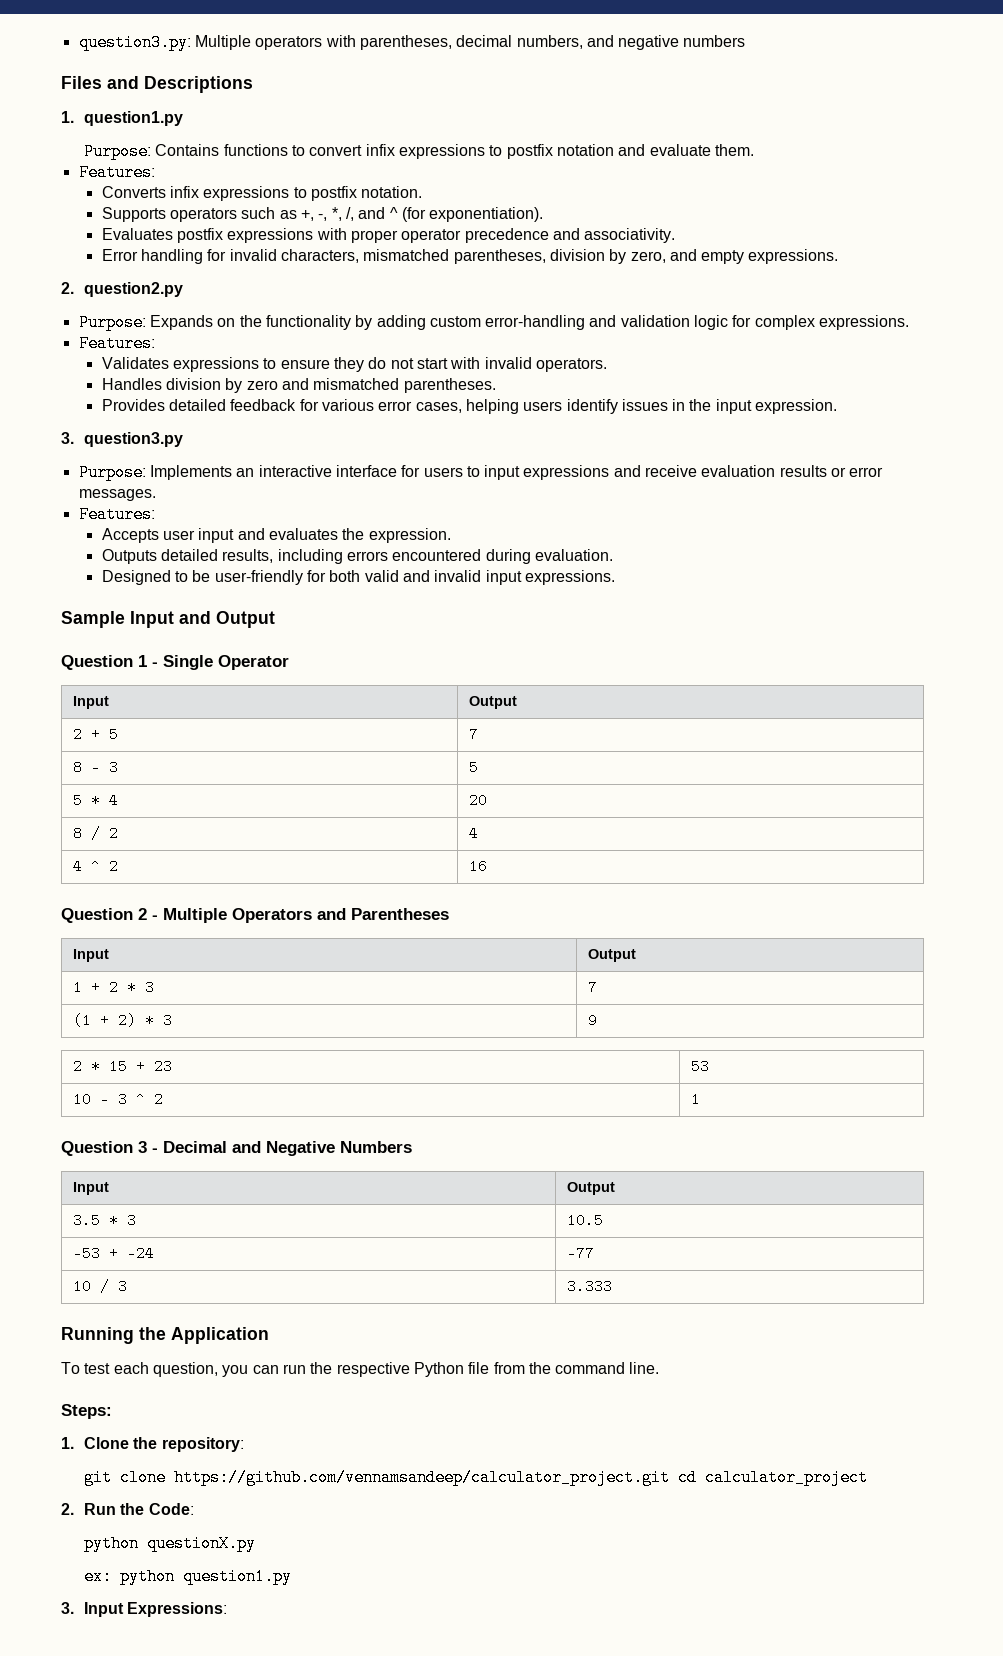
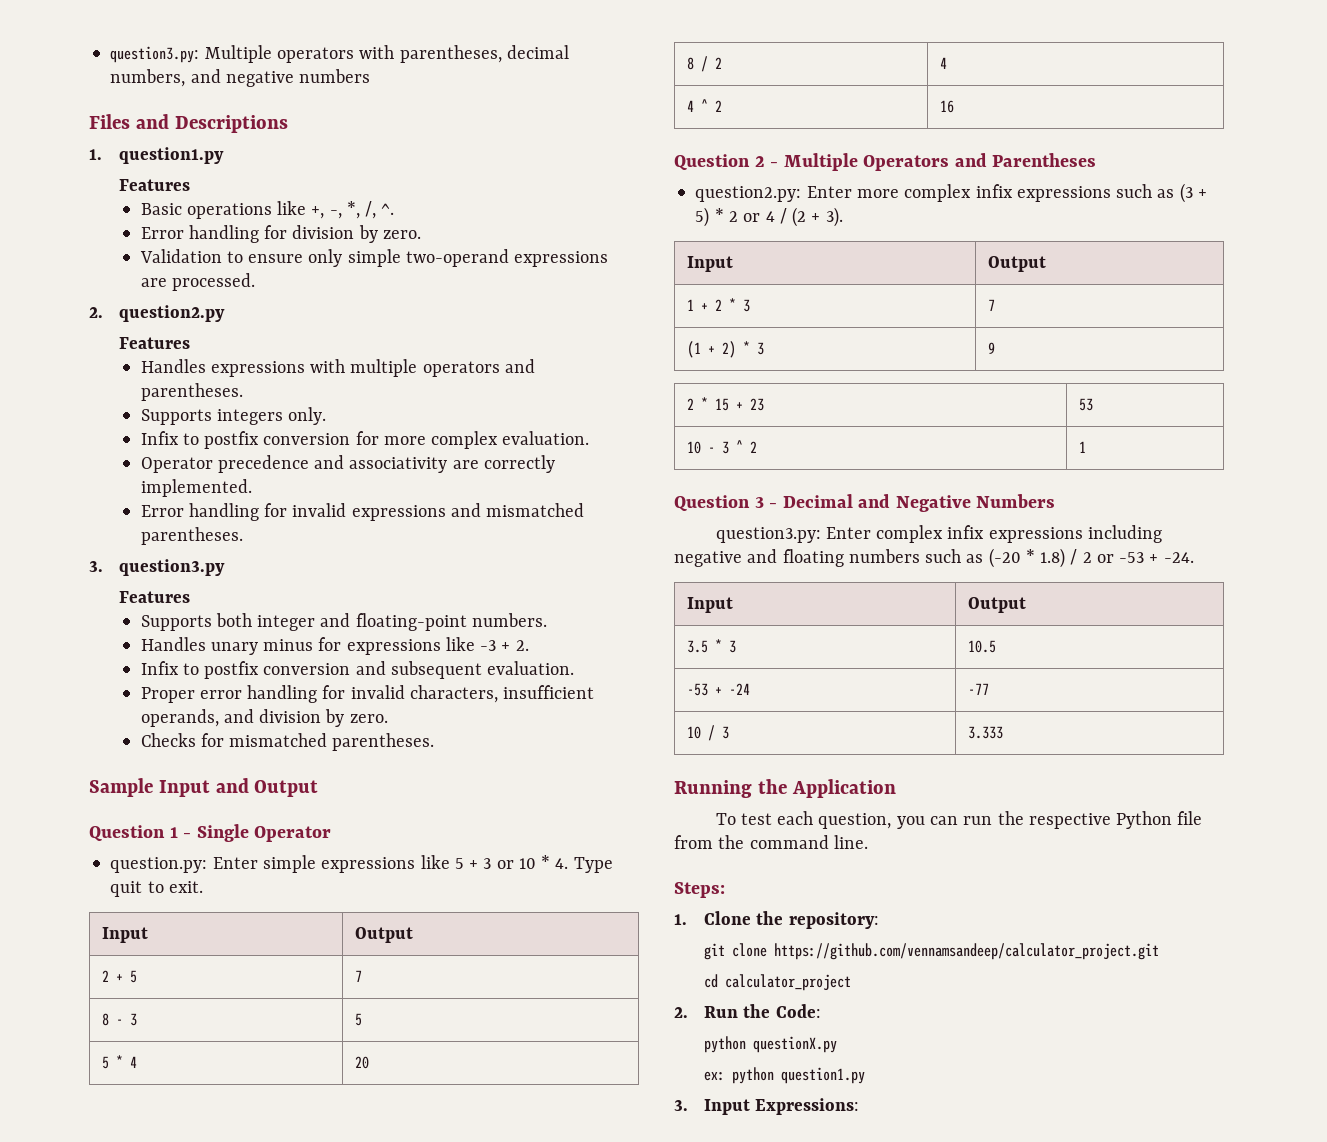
[84,143,754,160] [78,164,155,181] [101,186,423,201] [101,207,544,222] [101,228,676,243] [101,249,839,264] [61,282,184,297] [78,314,910,331] [78,335,155,352] [101,357,607,372] [101,378,496,393] [101,399,838,414] [61,432,184,447] [78,464,884,481] [78,489,156,501] [78,506,155,523] [101,528,451,543] [101,549,613,564] [101,570,615,585] Purpose: Contains functions to convert infix expressions to postfix notation and evaluate them. // Features: // Converts infix expressions to postfix notation. // Supports operators such as +, -, *, /, and ^ (for exponentiation). // Evaluates postfix expressions with proper operator precedence and associativity. // Error handling for invalid characters, mismatched parentheses, division by zero, and empty expressions. // 2. question2.py // Purpose: Expands on the functionality by adding custom error-handling and validation logic for complex expressions. // Features: // Validates expressions to ensure they do not start with invalid operators. // Handles division by zero and mismatched parentheses. // Provides detailed feedback for various error cases, helping users identify issues in the input expression. // 3. question3.py // Purpose: Implements an interactive interface for users to input expressions and receive evaluation results or error messages. // Features: // Accepts user input and evaluates the expression. // Outputs detailed results, including errors encountered during evaluation. // Designed to be user-friendly for both valid and invalid input expressions. -> [119,179,191,191] [140,201,395,219] [140,225,421,243] [139,249,609,267] [140,273,255,291] [89,305,226,322] [119,337,191,349] [140,359,535,377] [140,383,243,401] [140,407,327,425] [140,431,590,449] [140,455,555,473] [140,479,252,497] [140,503,585,521] [140,527,243,545] [89,559,226,576] [119,591,191,603] [140,613,547,631] [140,637,529,655] [140,661,575,679] [140,685,595,703] [140,709,388,727] [140,733,435,751] Features // Basic operations like +, -, *, /, ^. // Error handling for division by zero. // Validation to ensure only simple two-operand expressions are processed. // 2. question2.py // Features // Handles expressions with multiple operators and parentheses. // Supports integers only. // Infix to postfix conversion for more complex evaluation. // Operator precedence and associativity are correctly implemented. // Error handling for invalid expressions and mismatched parentheses. // 3. question3.py // Features // Supports both integer and floating-point numbers. // Handles unary minus for expressions like -3 + 2. // Infix to postfix conversion and subsequent evaluation. // Proper error handling for invalid characters, insufficient operands, and division by zero. // Checks for mismatched parentheses.
(289, 662) none -> [110,855,613,873] [110,881,203,897] // question.py: Enter simple expressions like 5 + 3 or 10 * 4. Type quit to exit.
(449, 914) none -> [695,183,1207,203] [695,207,843,227] // question2.py: Enter more complex infix expressions such as (3 + 5) * 2 or 4 / (2 + 3).
(412, 1147) none -> [715,525,1162,543] [674,548,1194,568] // question3.py: Enter complex infix expressions including negative and floating numbers such as (-20 * 1.8) / 2 or -53 + -24.
(671, 1477) none -> (1160, 951) //

